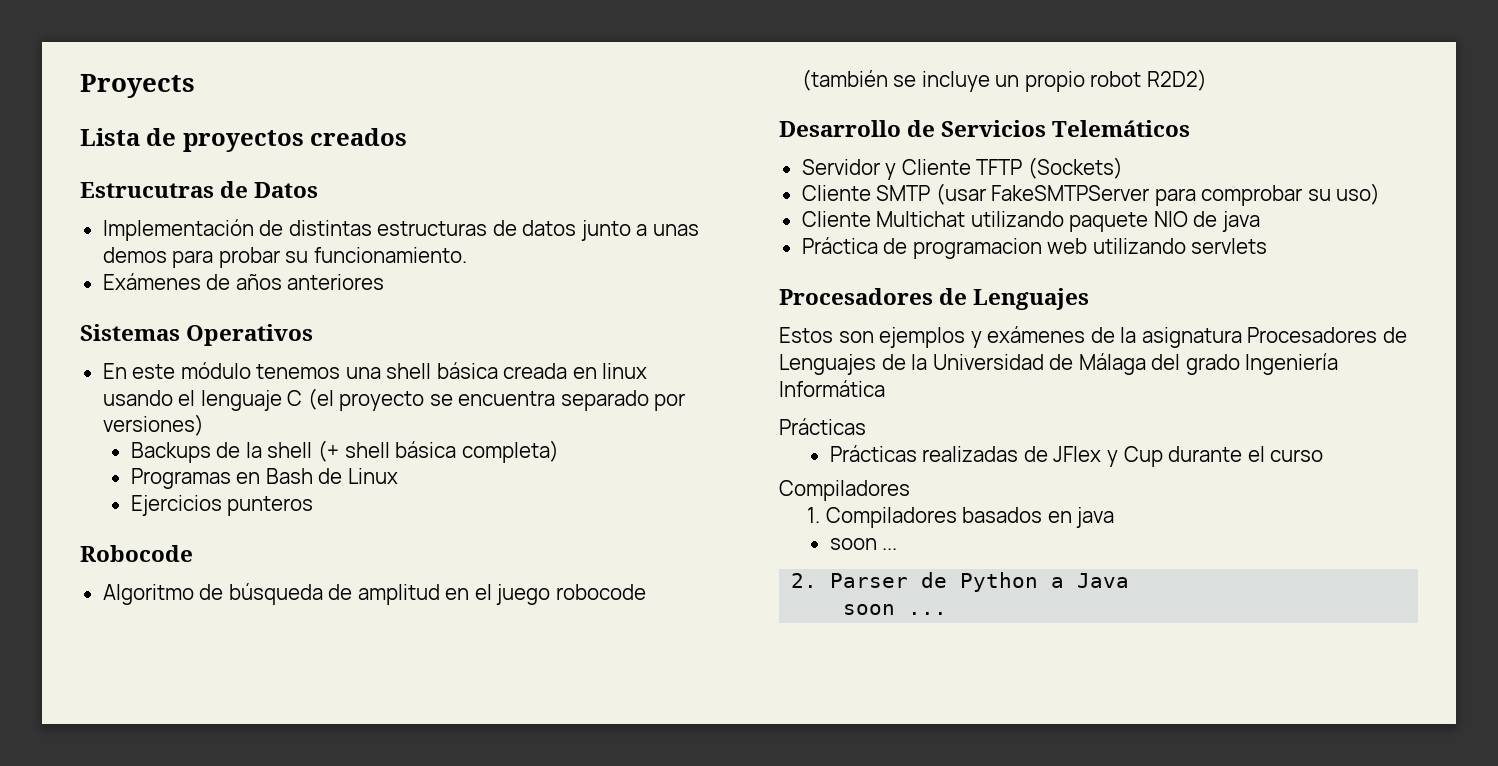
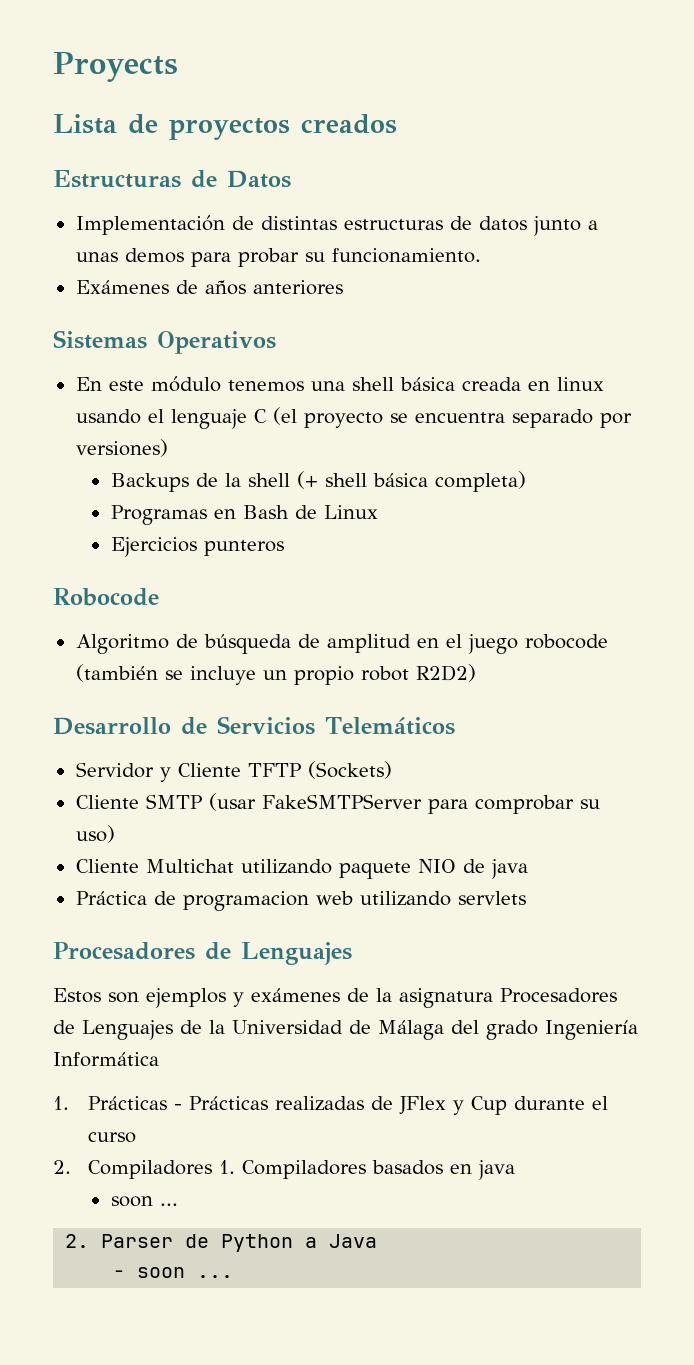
[80,182,214,198] Estrucutras -> [53,170,181,188] Estructuras
[779,418,866,435] Prácticas // -> [53,1096,183,1110] 1. Prácticas -
[779,480,910,501] Compiladores // -> [53,1160,213,1179] 2. Compiladores
(1130, 580) none -> [113,1270,126,1278] -

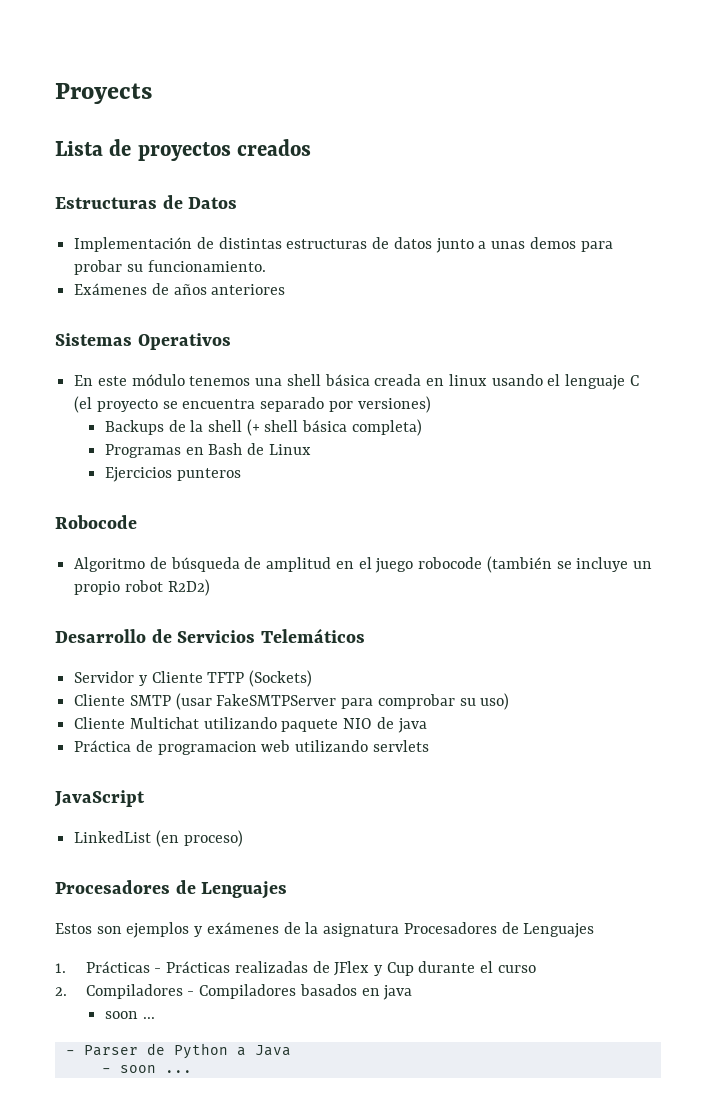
(526, 898) none -> [54,790,145,807] [74,830,243,847] // JavaScript // LinkedList (en proceso)
[180,1020,638,1040] [53,1052,159,1067] de la Universidad de Málaga del grado Ingeniería Informática -> (595, 930) none
[219,1160,236,1174] 1. -> [187,991,195,996] -
[65,1234,90,1248] 2. -> [65,1050,75,1055] -

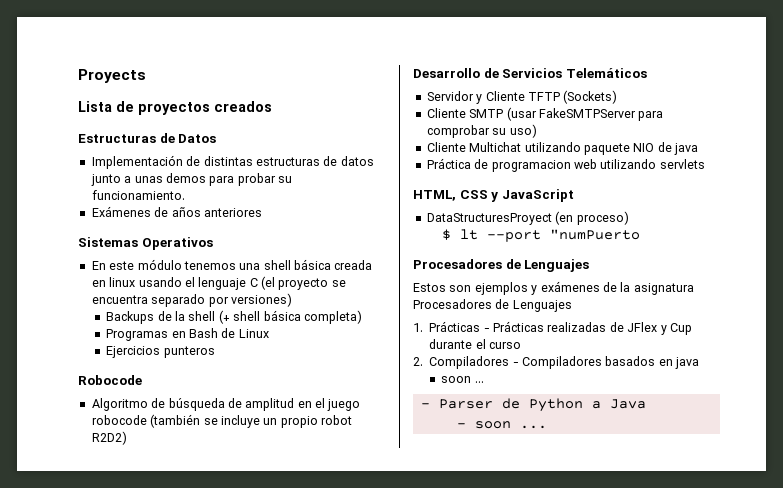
(429, 746) none -> [413,190,499,202] HTML, CSS y
[74,831,152,843] LinkedList -> [426,213,552,225] DataStructuresProyect
(243, 838) none -> [442,229,641,242] // $ lt --port "numPuerto

